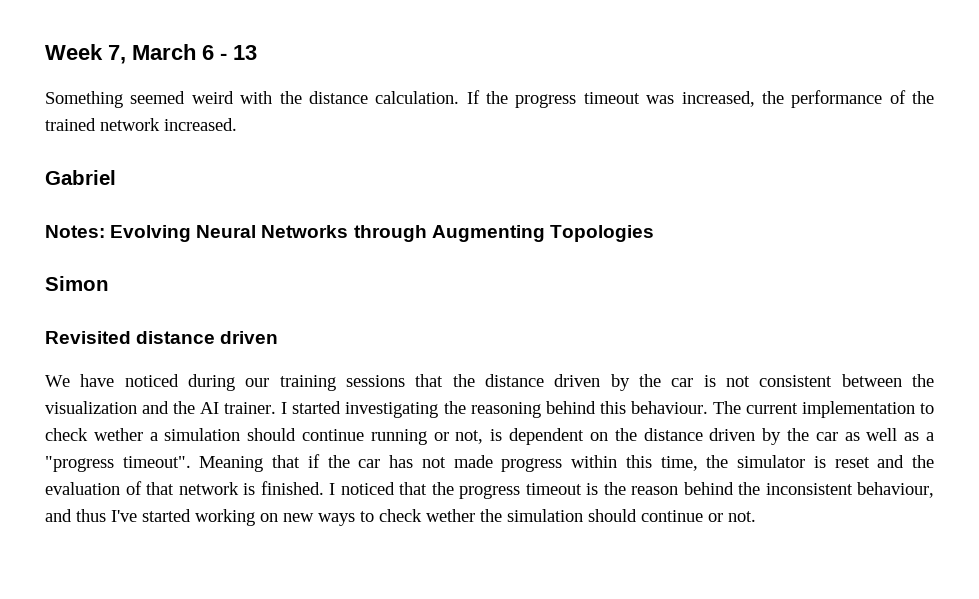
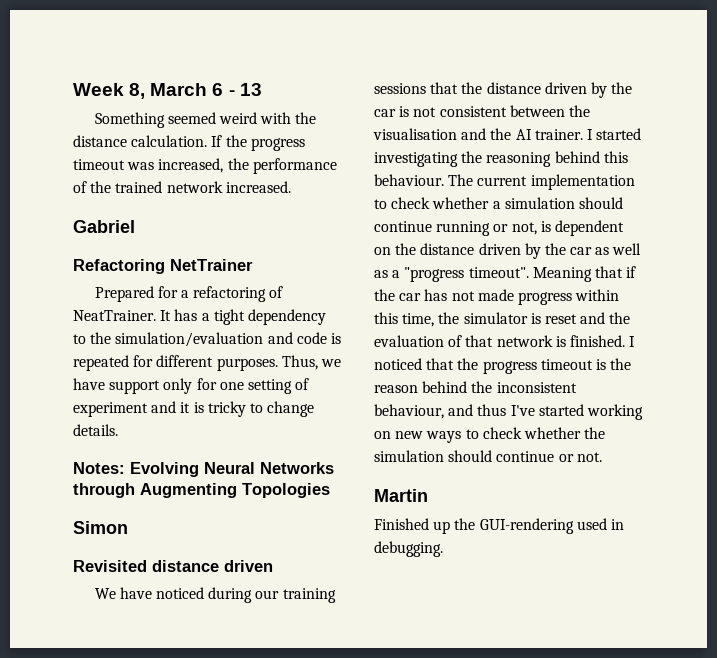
[108,45,126,64] 7, -> [129,83,146,99] 8,
(116, 177) none -> [73,259,253,274] [94,286,284,302] [73,309,326,325] [73,332,341,347] [73,355,341,371] [73,378,310,394] [73,401,315,417] [73,424,118,436] // Refactoring NetTrainer // Prepared for a refactoring of NeatTrainer. It has a tight dependency to the simulation/evaluation and code is repeated for different purposes. Thus, we have support only for one setting of experiment and it is tricky to change details.
[45,401,137,414] visualization -> [373,128,457,140] visualisation
[93,428,143,441] wether -> [432,197,490,209] whether
[426,509,475,522] wether -> [523,427,581,439] whether
(756, 516) none -> [374,489,428,502] [374,518,624,534] [374,541,443,557] // Martin // Finished up the GUI-rendering used in debugging.

